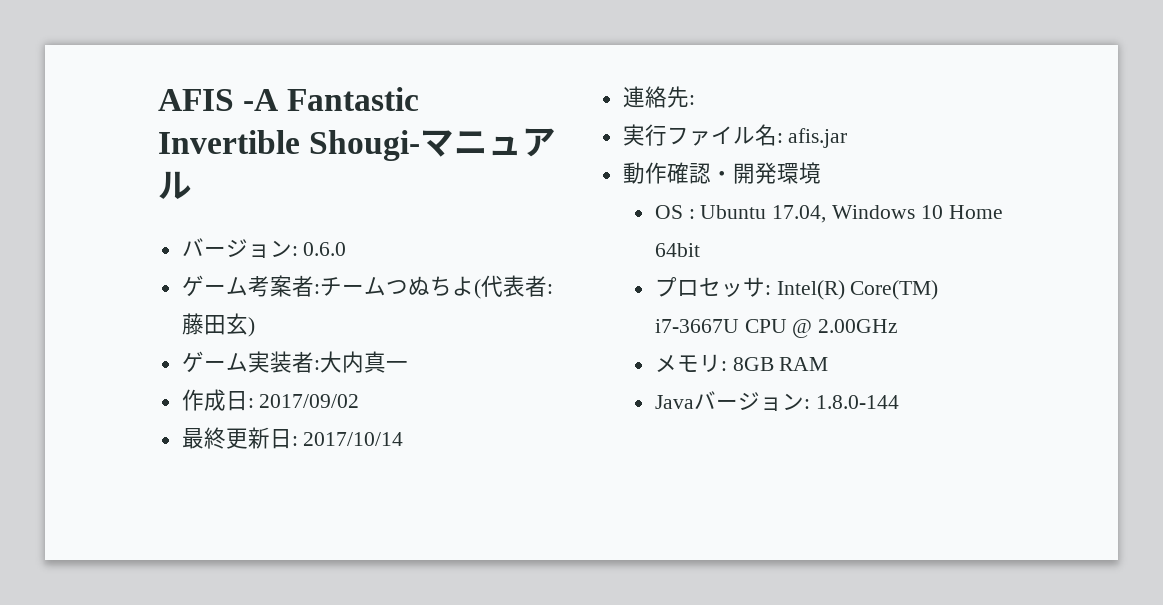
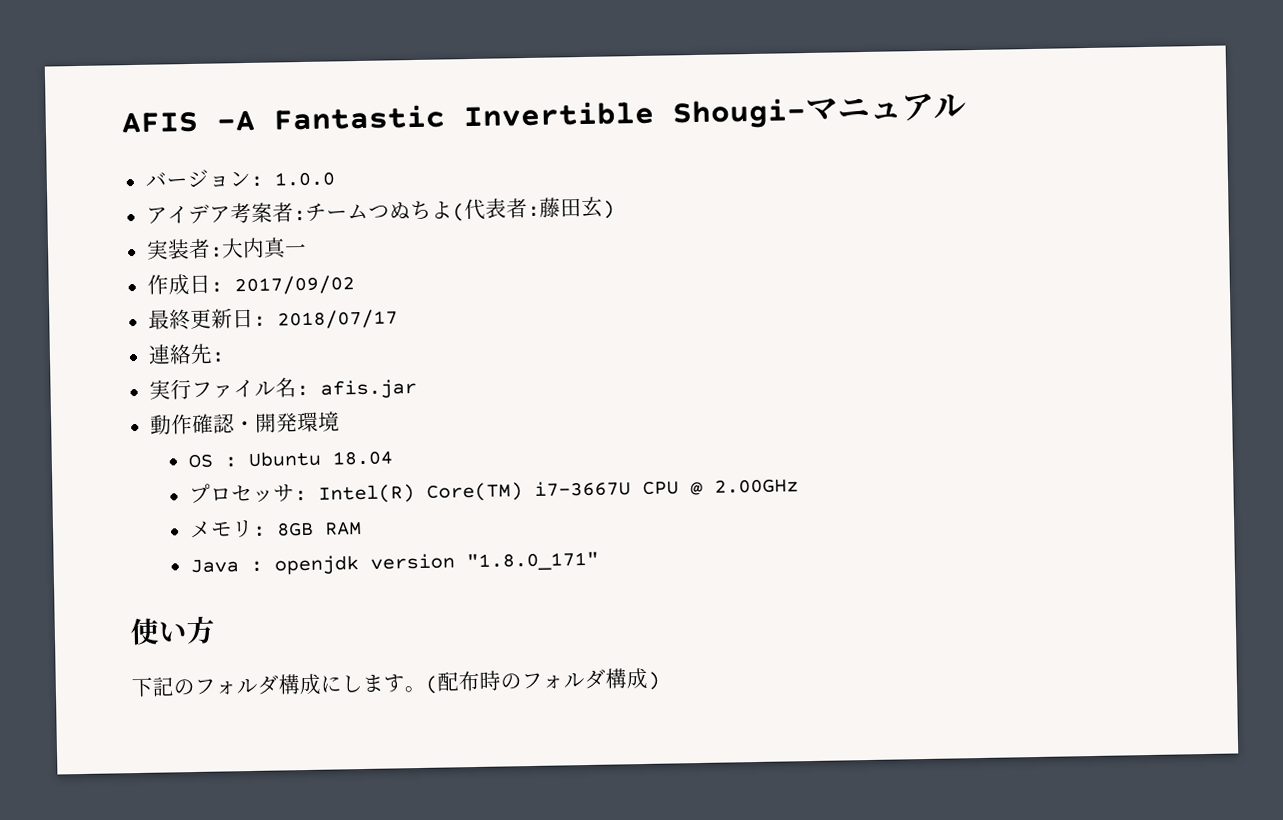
[303,242,347,256] [181,275,248,297] 0.6.0 // ゲーム -> [273,171,335,187] [145,203,231,225] 1.0.0 // アイデア
[181,351,248,373] ゲーム -> (615, 209) none
[303,432,404,446] 2017/10/14 -> [276,309,398,330] 2018/07/17
[772,205,1003,223] [654,243,700,257] 17.04, Windows 10 Home 64bit -> [331,450,393,466] 18.04
[693,391,899,411] バージョン: 1.8.0-144 -> [249,551,599,576] [130,615,216,646] [131,667,660,698] : openjdk version "1.8.0_171" // 使い方 // 下記のフォルダ構成にします。(配布時のフォルダ構成)

